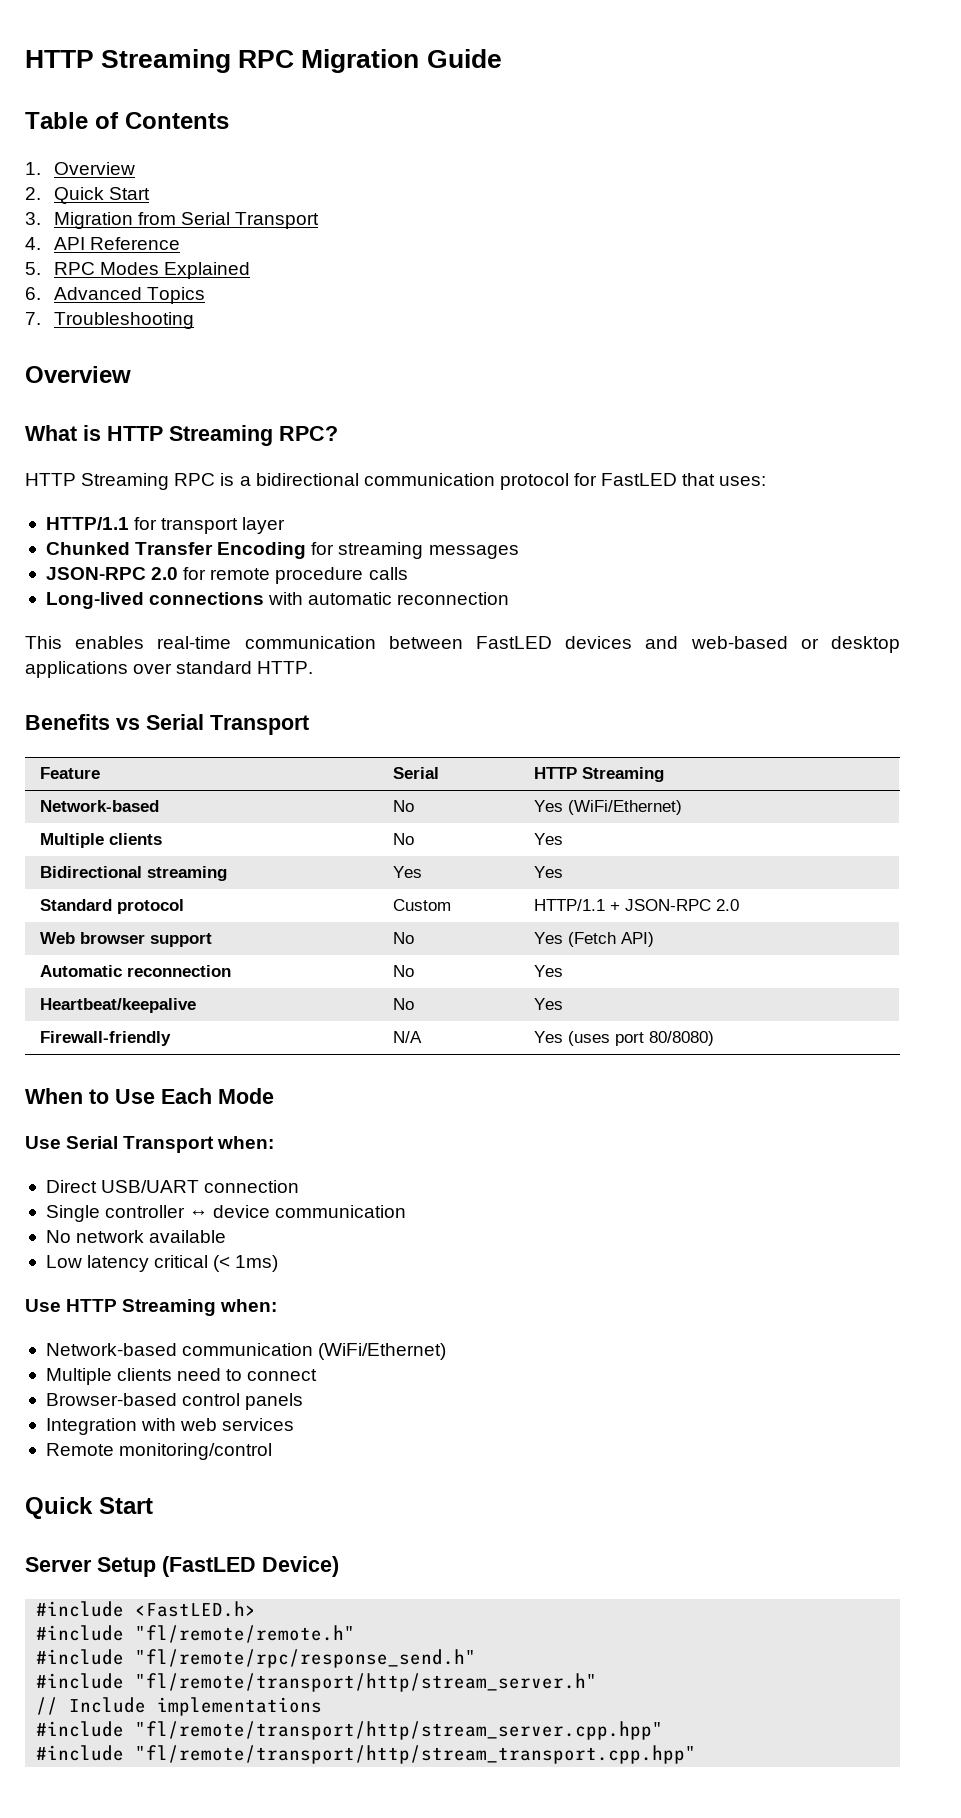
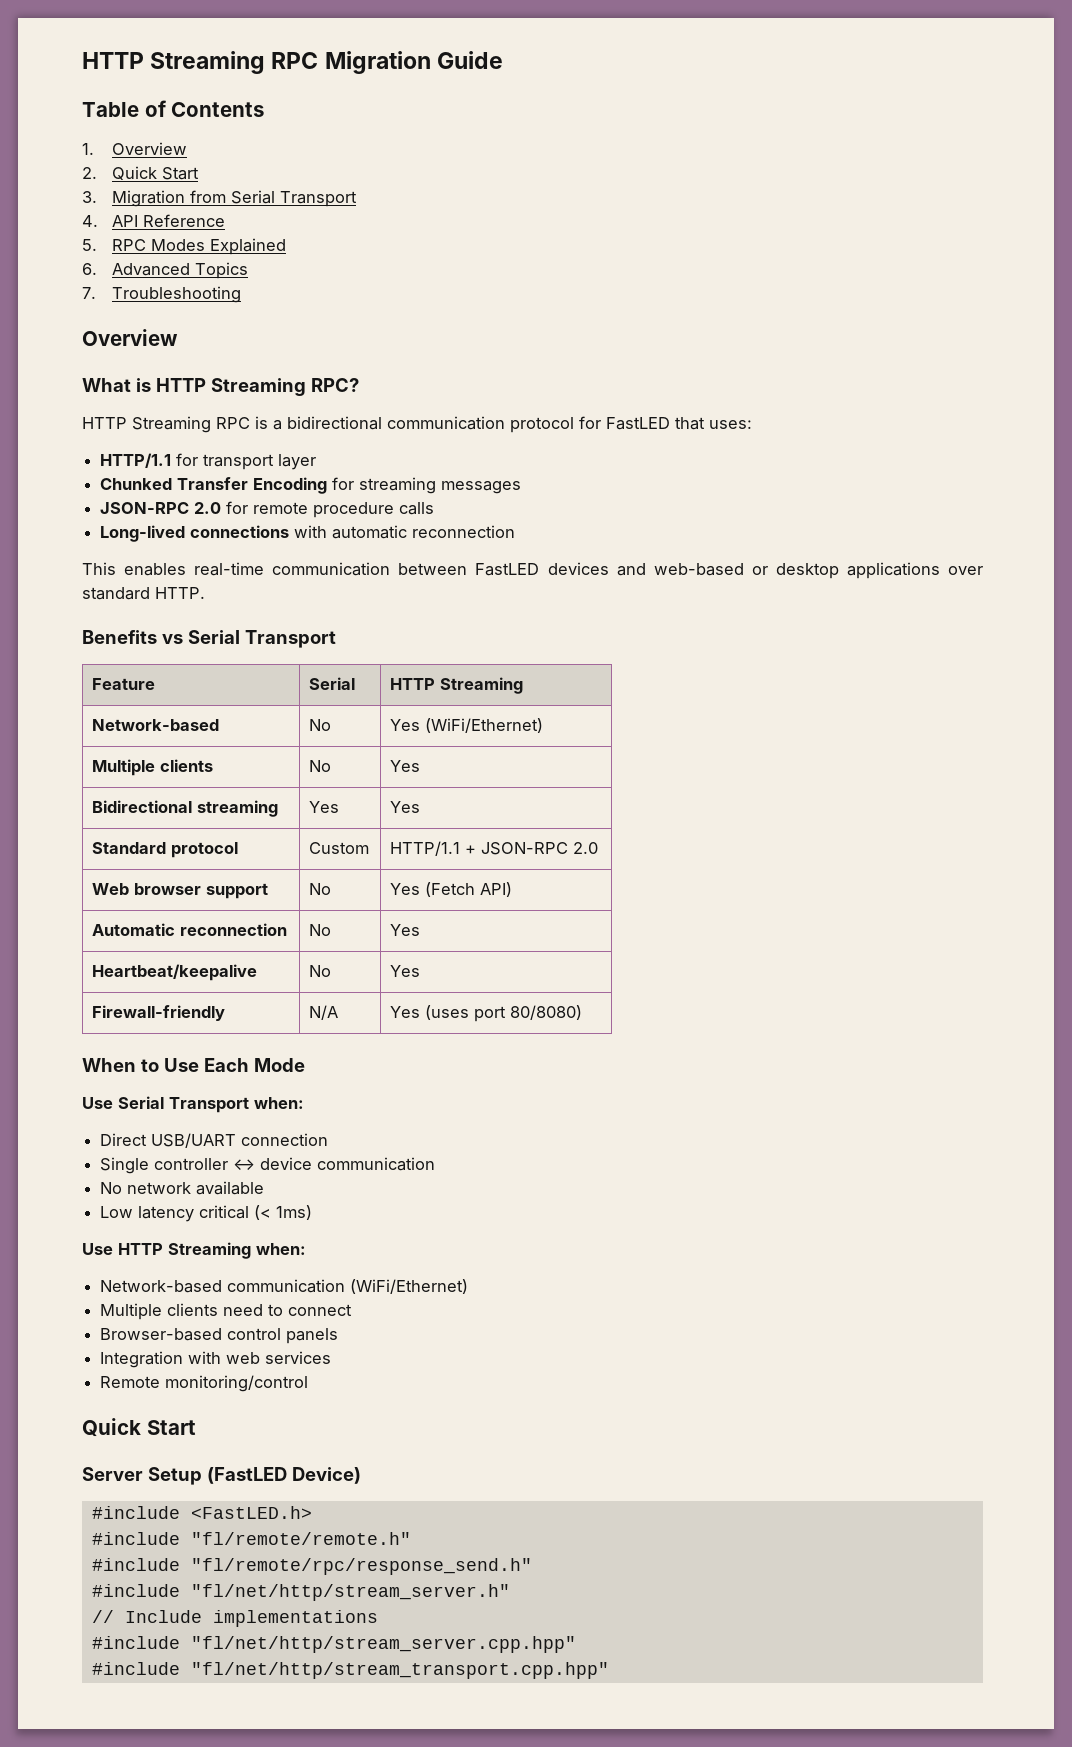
[135,1673,598,1692] "fl/remote/transport/http/stream_server.h" -> [190,1584,510,1601] "fl/net/http/stream_server.h"
[135,1721,664,1740] [36,1745,697,1764] "fl/remote/transport/http/stream_server.cpp.hpp" // #include "fl/remote/transport/http/stream_transport.cpp.hpp" -> [190,1636,576,1653] [91,1662,609,1679] "fl/net/http/stream_server.cpp.hpp" // #include "fl/net/http/stream_transport.cpp.hpp"

